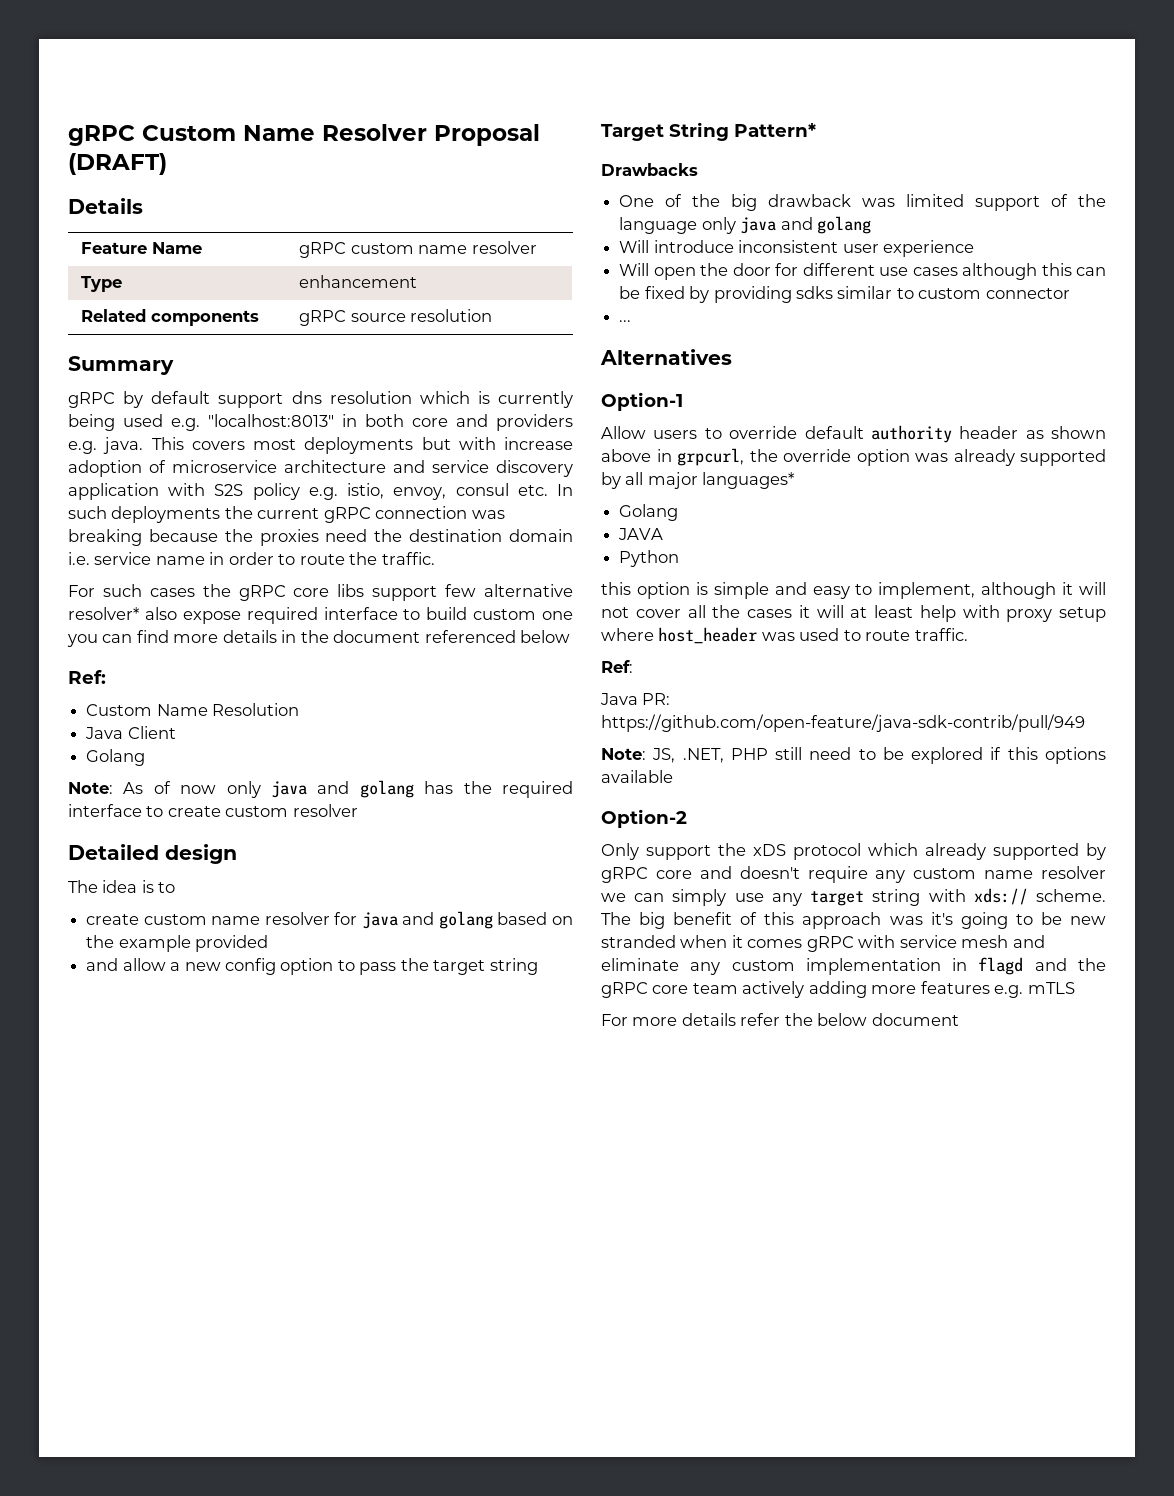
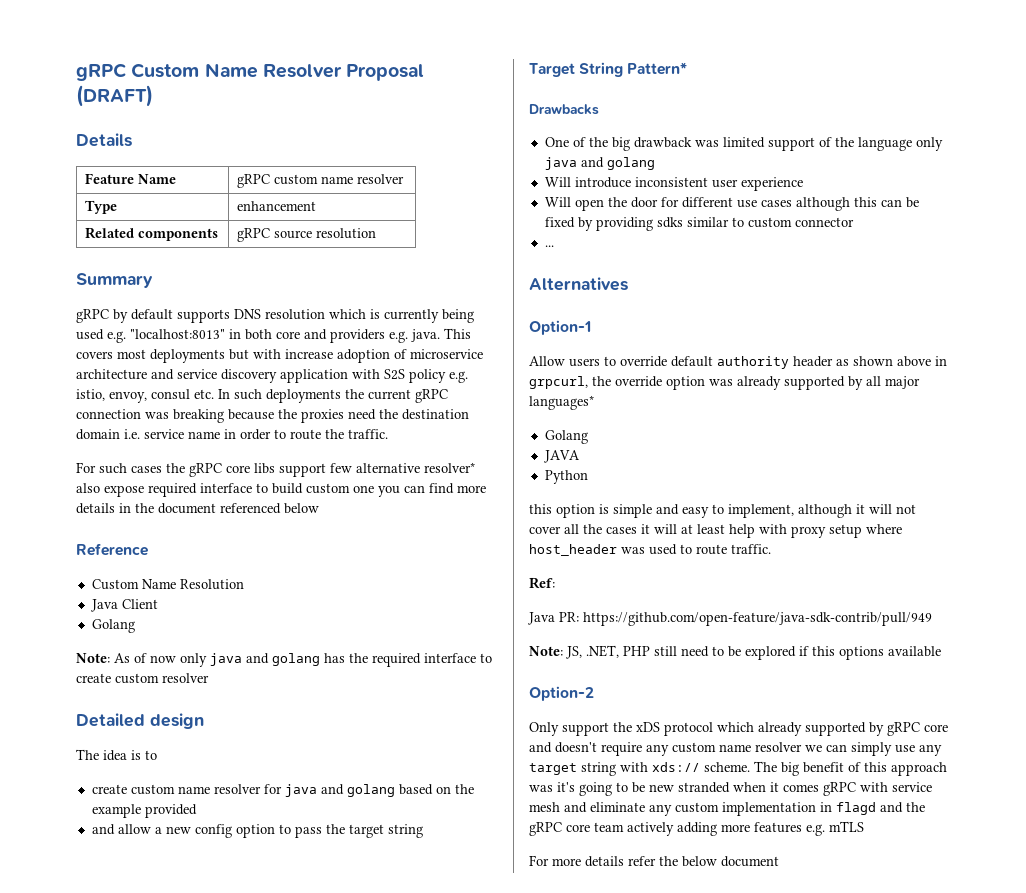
[218,391,322,408] support dns -> [177,309,261,323] supports DNS
[68,670,106,684] Ref: -> [76,543,148,556] Reference

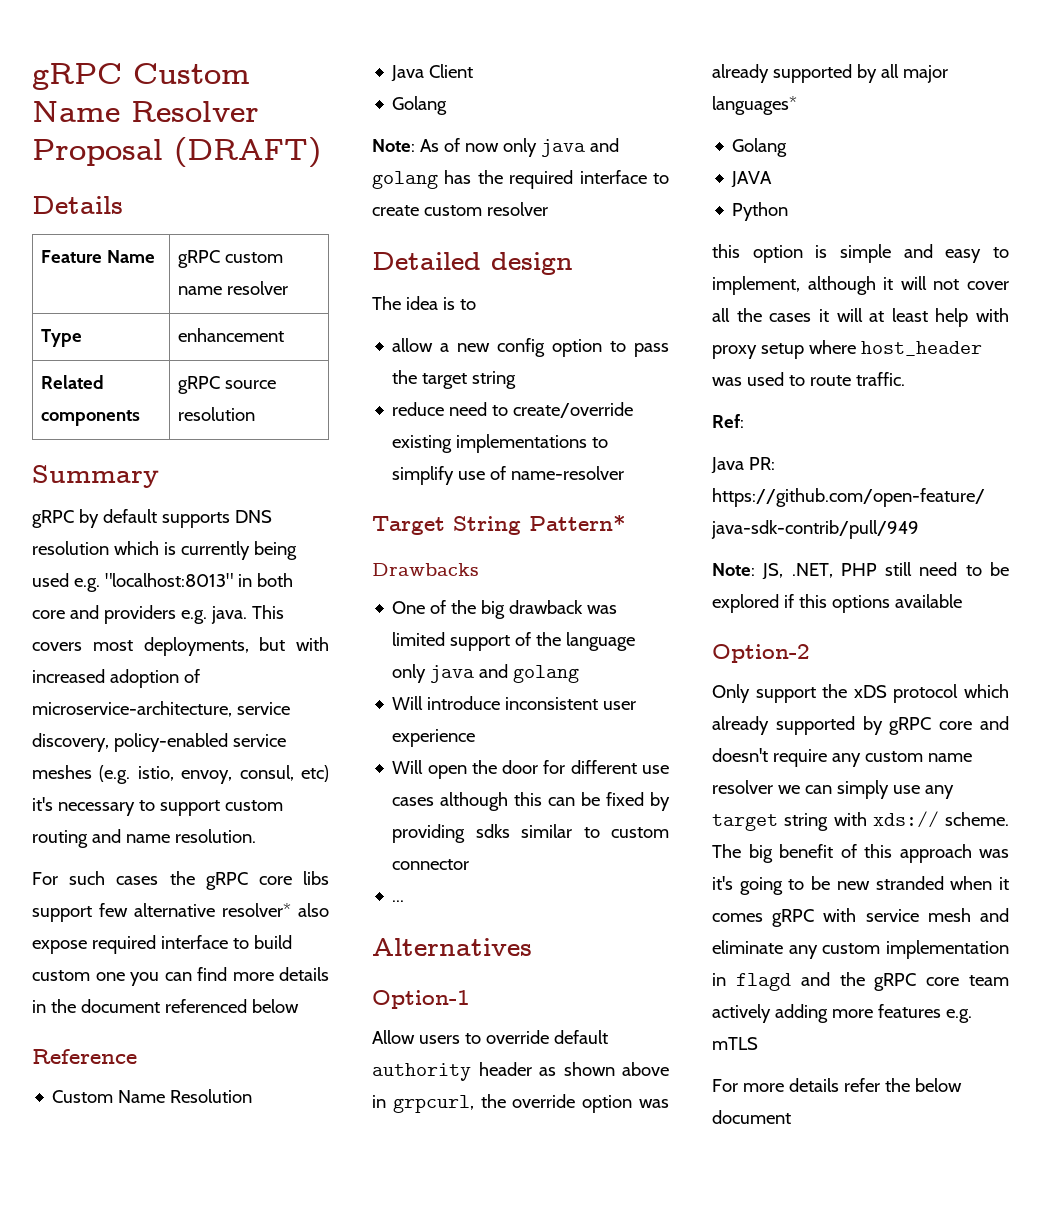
[150,349,225,363] deployments -> [143,637,249,656] deployments,
[285,349,333,359] increase -> [32,669,105,683] increased
[410,349,483,359] [76,369,468,383] [76,389,448,403] [76,409,469,423] [76,429,388,440] microservice architecture and service discovery application with S2S policy e.g. istio, envoy, consul etc. In such deployments the current gRPC connection was breaking because the proxies need the destination domain i.e. service name in order to route the traffic. -> [32,701,290,717] [32,733,286,752] [32,765,330,784] [32,797,283,816] [32,829,256,848] microservice-architecture, service discovery, policy-enabled service meshes (e.g. istio, envoy, consul, etc) it's necessary to support custom routing and name resolution.
[91,784,474,797] [91,804,197,818] [91,824,115,835] create custom name resolver for java and golang based on the example provided // and -> (476, 304) none
(423, 831) none -> [392,402,634,418] [392,434,609,453] [392,466,625,485] // reduce need to create/override existing implementations to simplify use of name-resolver

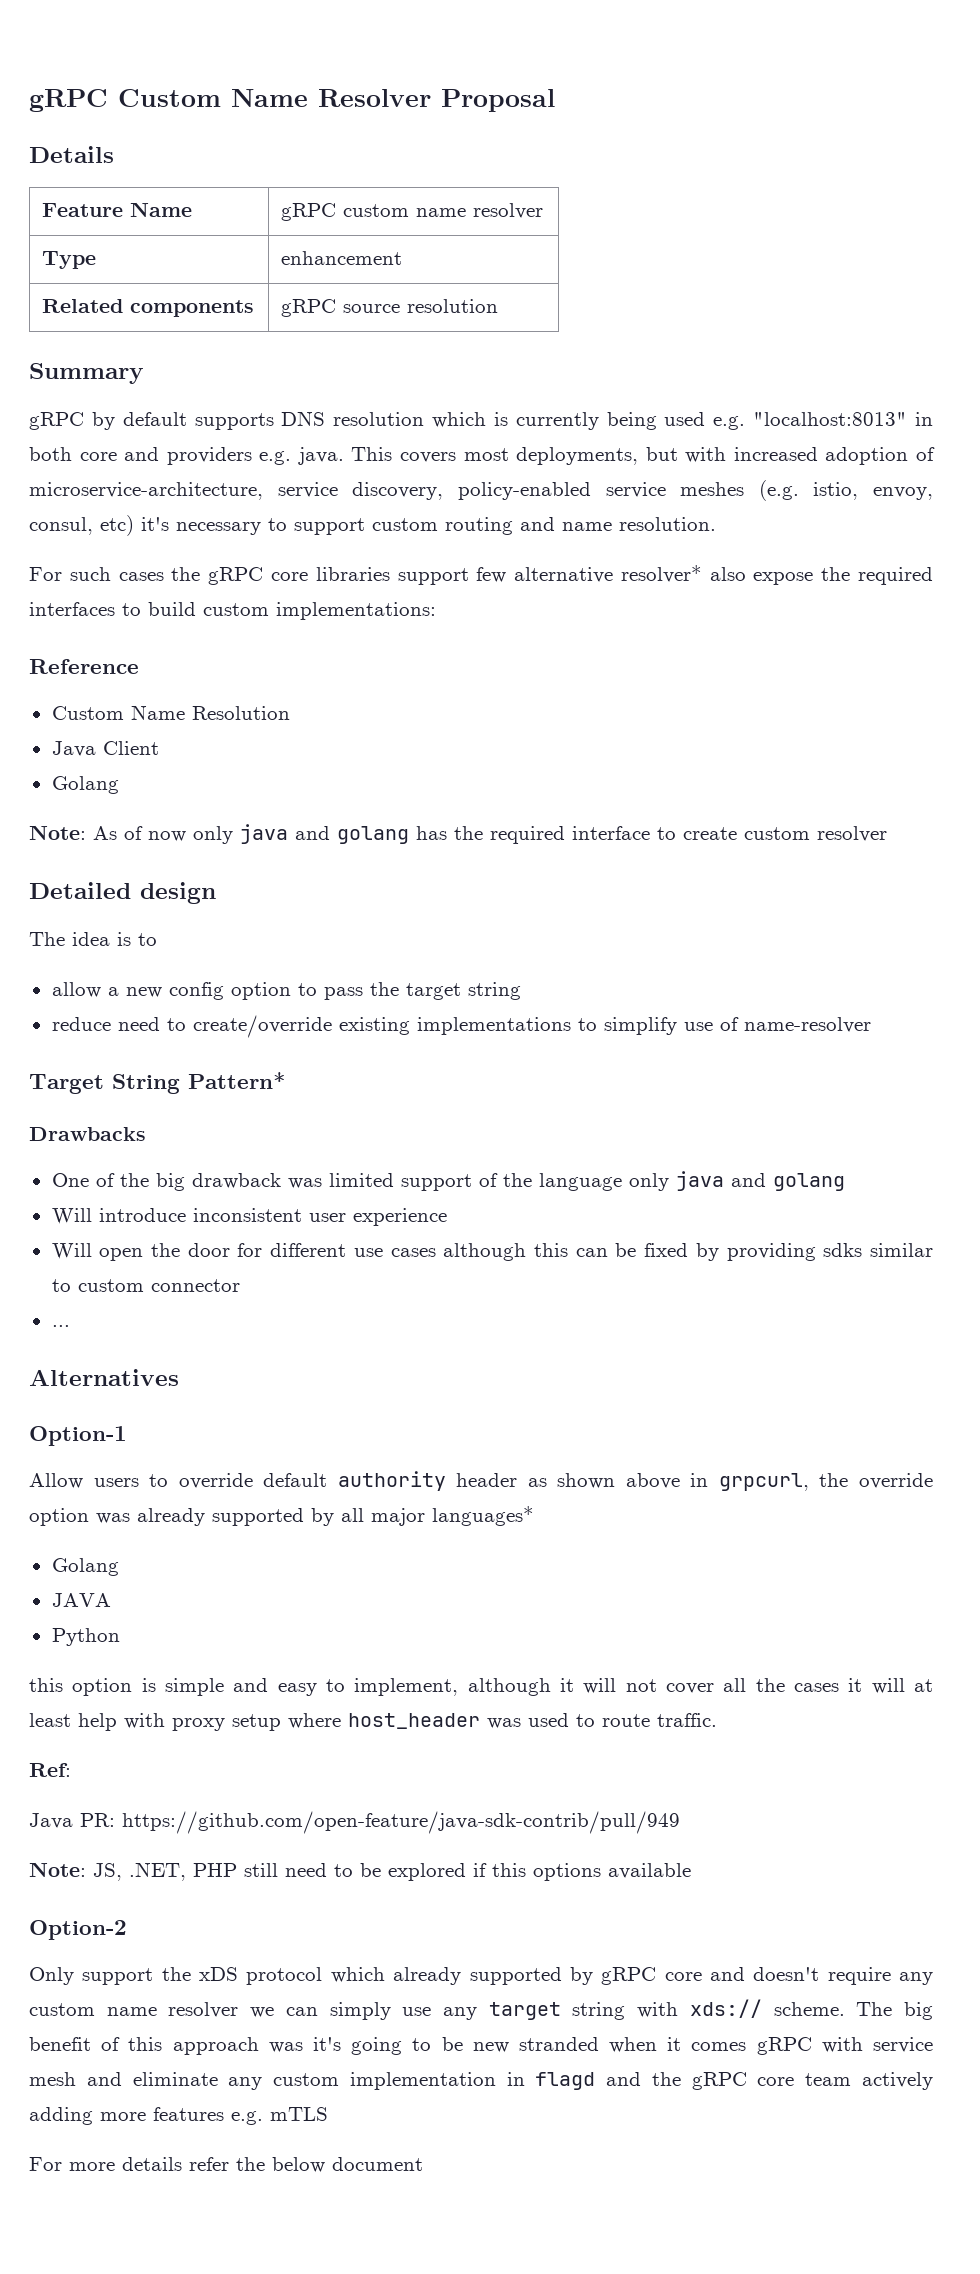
[174,137,321,168] (DRAFT) -> (555, 100) none
[303,871,330,885] libs -> [315,567,390,581] libraries
[91,935,292,954] [32,967,329,986] [32,999,299,1013] required interface to build custom one you can find more details in the document referenced below -> [821,567,934,585] [29,602,436,620] the required interfaces to build custom implementations:

